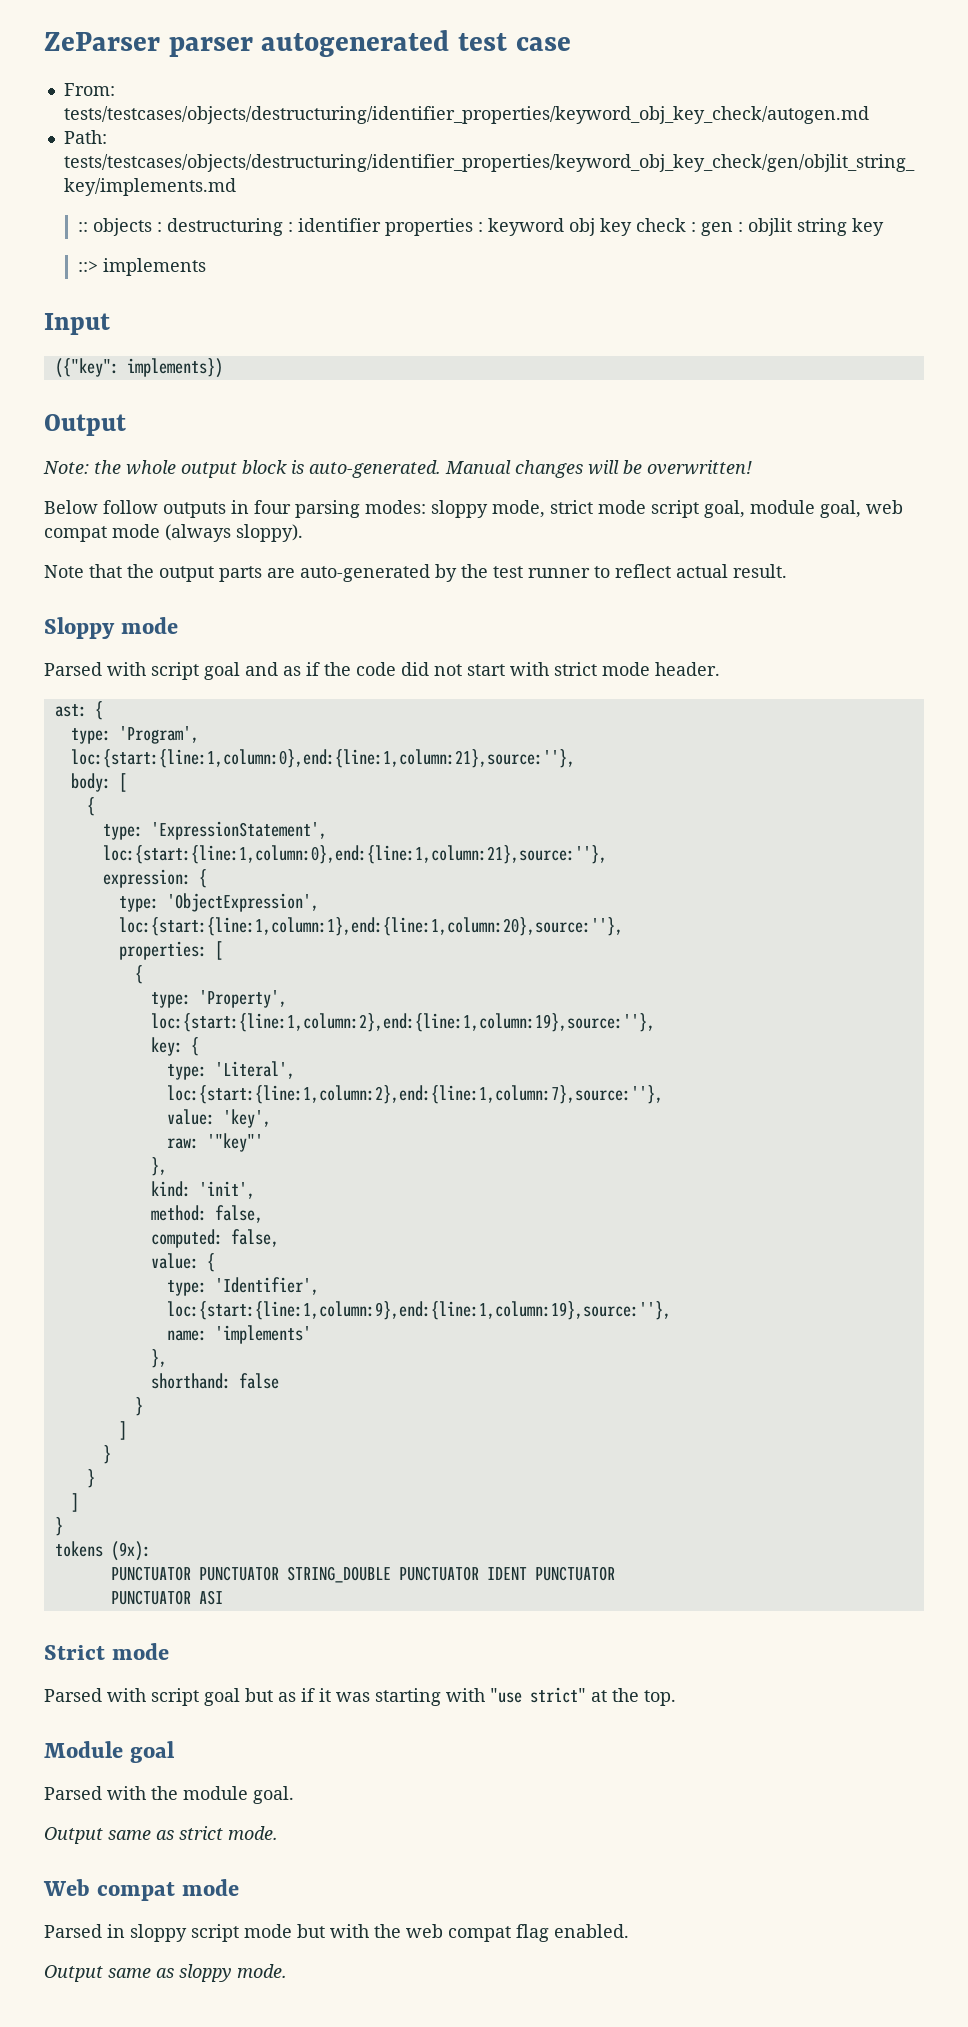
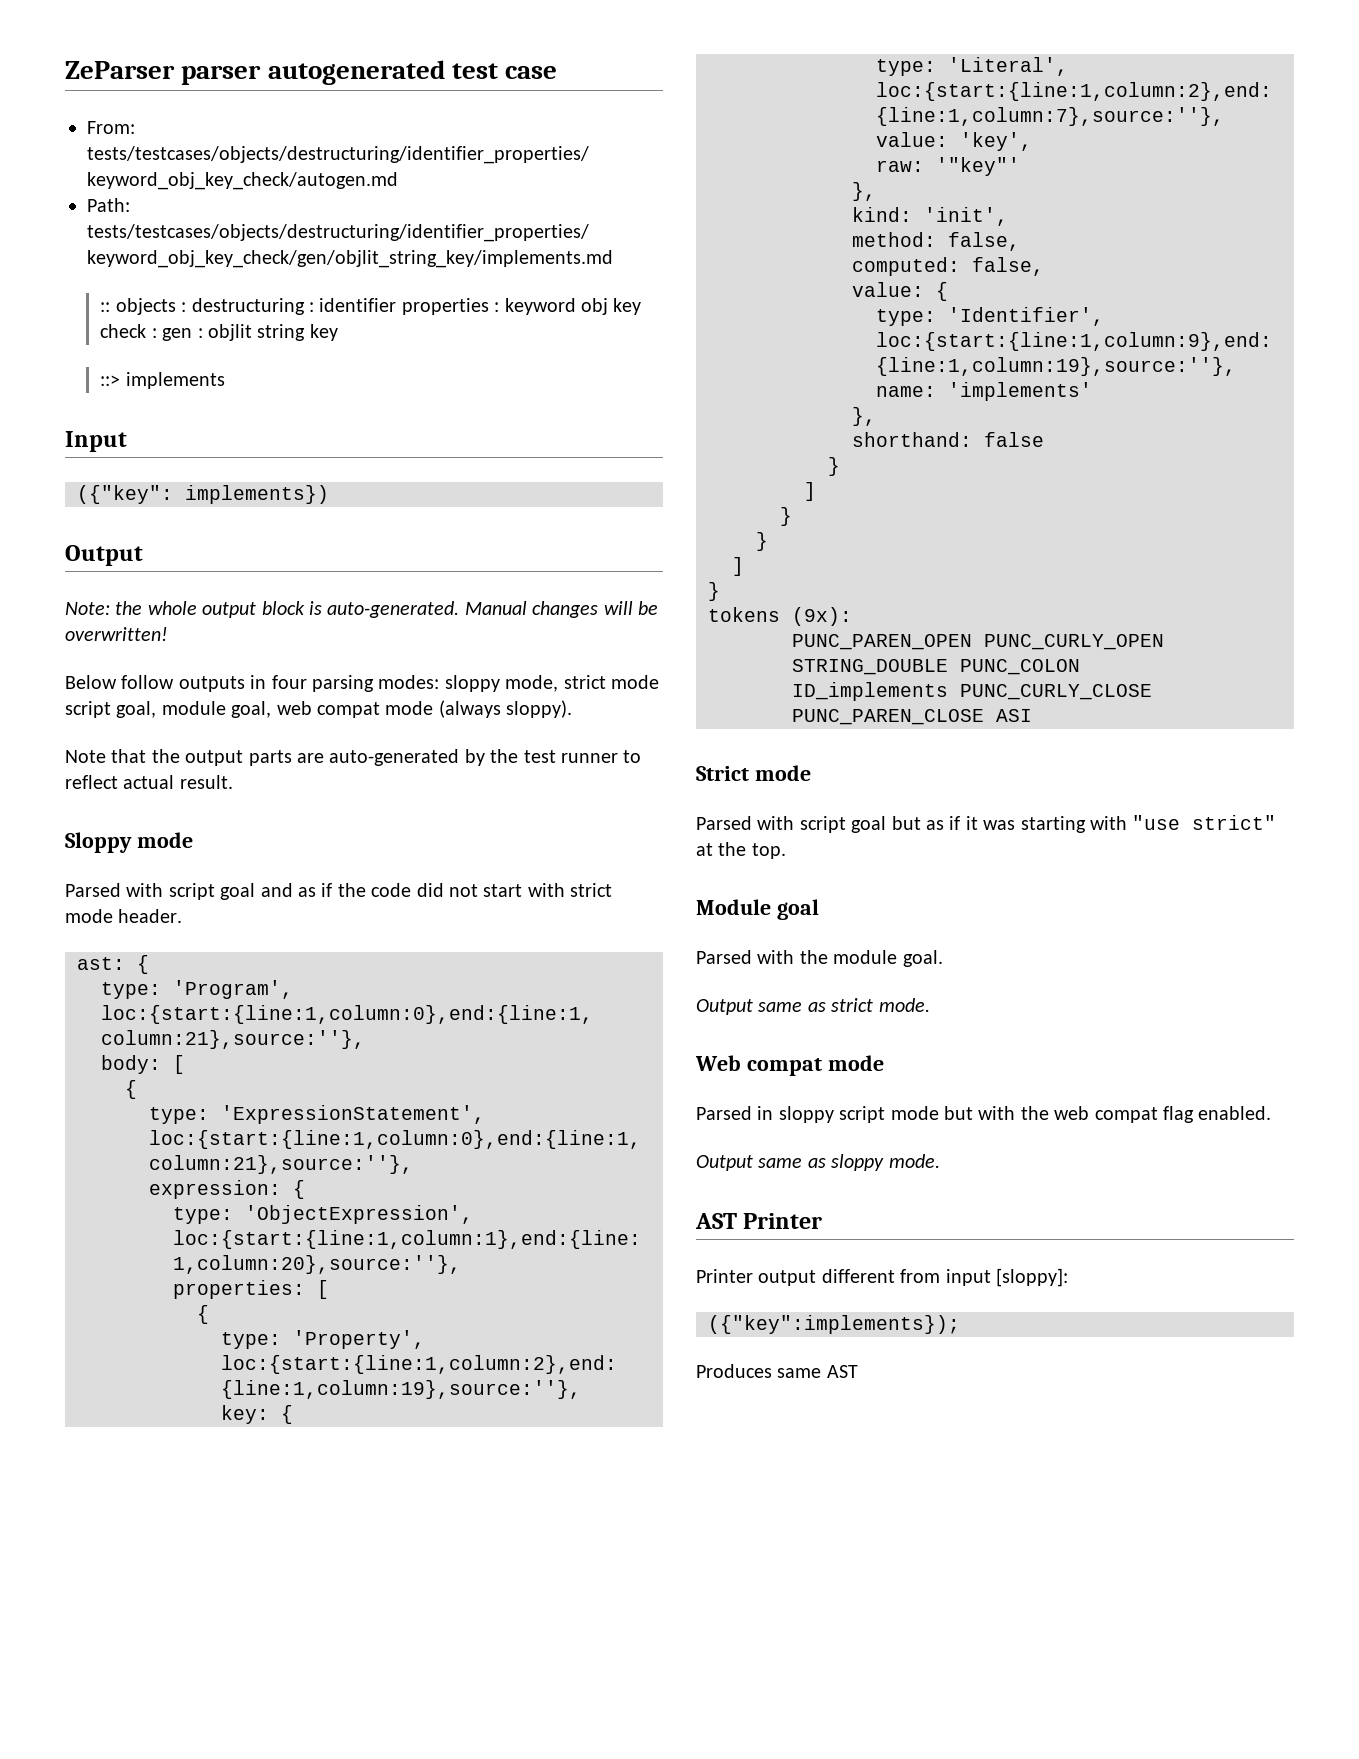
[110,1566,615,1583] [110,1590,191,1605] PUNCTUATOR PUNCTUATOR STRING_DOUBLE PUNCTUATOR IDENT PUNCTUATOR // PUNCTUATOR -> [792,634,1164,650] [792,659,1080,675] [792,682,1152,701] [792,709,984,725] PUNC_PAREN_OPEN PUNC_CURLY_OPEN STRING_DOUBLE PUNC_COLON // ID_implements PUNC_CURLY_CLOSE PUNC_PAREN_CLOSE
(287, 1971) none -> [695,1213,823,1229] [696,1268,1068,1287] [708,1315,960,1334] [696,1364,858,1378] // AST Printer // Printer output different from input [sloppy]: // ({"key":implements}); // Produces same AST

